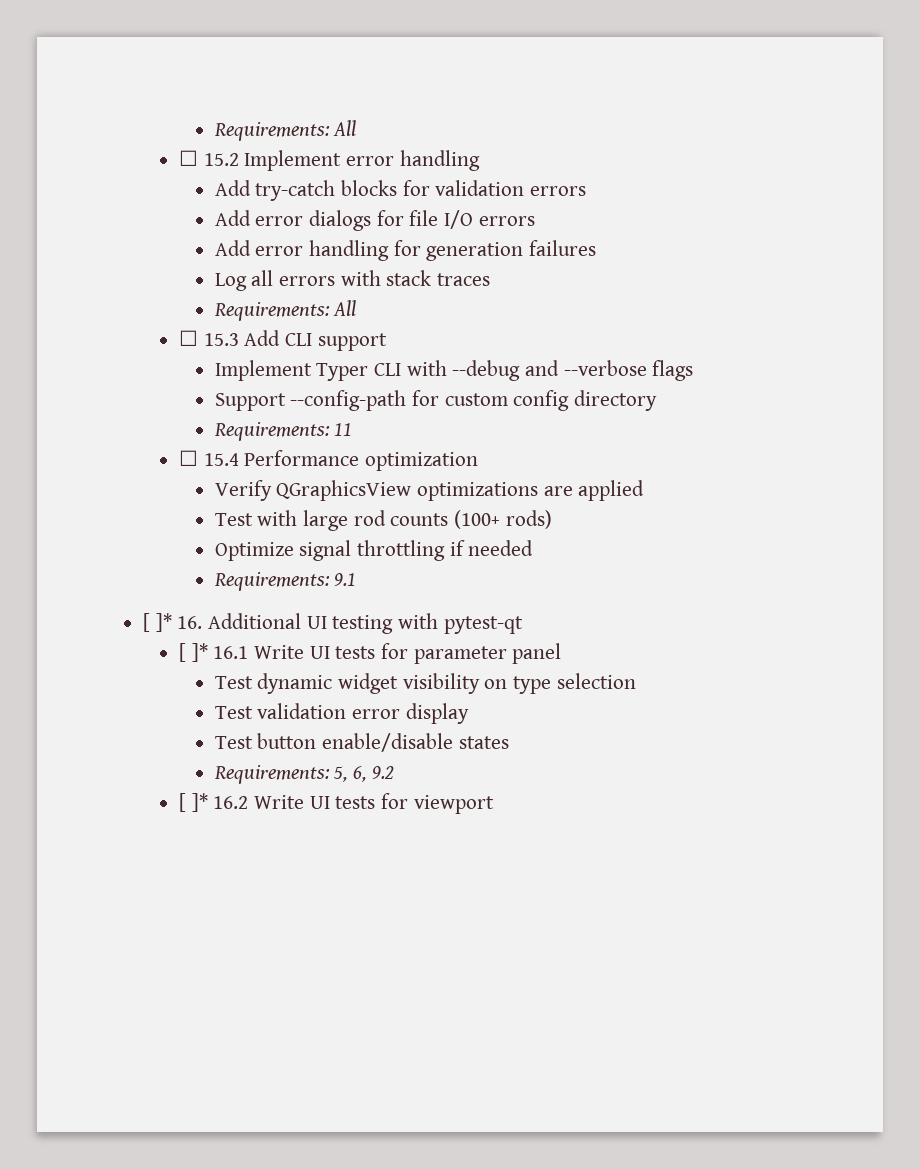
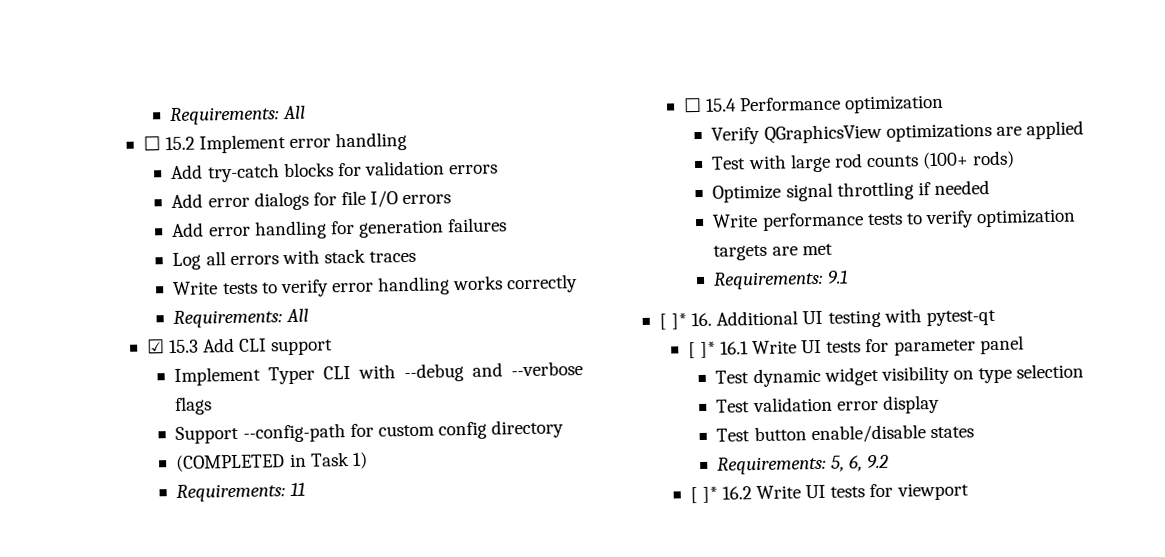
[213,300,357,321] [178,330,198,346] // Requirements: All // ☐ -> [173,274,579,298] [173,308,309,328] [145,339,165,354] // Write tests to verify error handling works correctly // Requirements: All // ☑
(657, 400) none -> [175,451,368,472] // (COMPLETED in Task 1)
(534, 548) none -> [712,208,1077,231] [713,243,833,261] // Write performance tests to verify optimization targets are met

